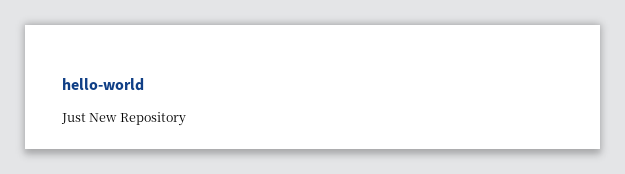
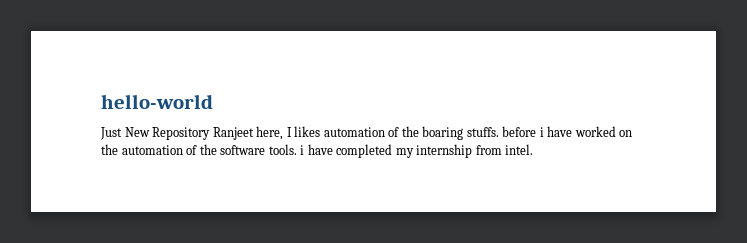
(186, 119) none -> [212,126,633,140] [101,144,534,158] Ranjeet here, I likes automation of the boaring stuffs. before i have worked on the automation of the software tools. i have completed my internship from intel.

